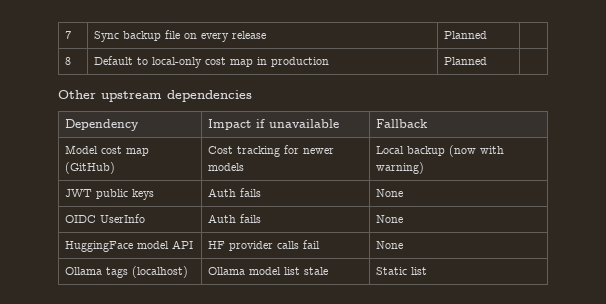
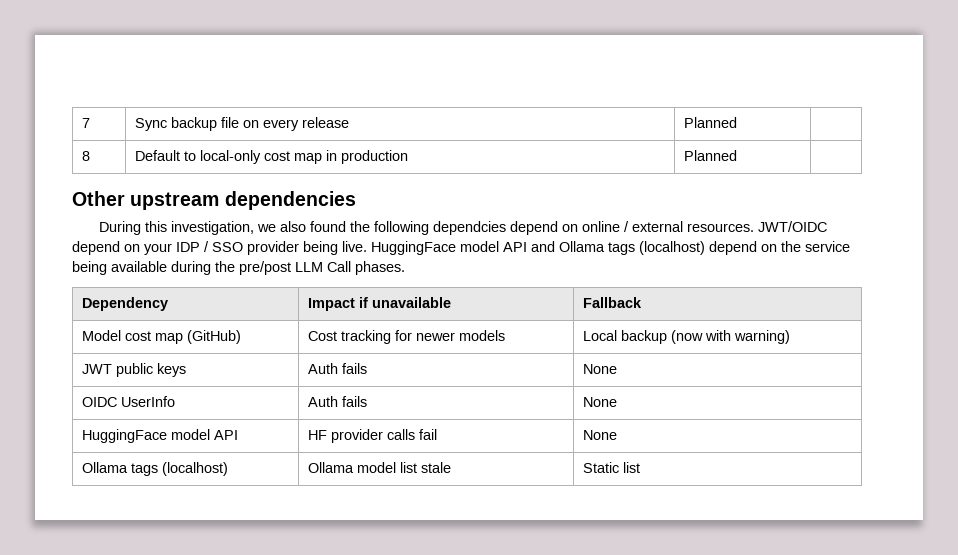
(252, 96) none -> [99,221,828,235] [72,241,850,255] [72,261,405,275] // During this investigation, we also found the following dependcies depend on online / external resources. JWT/OIDC depend on your IDP / SSO provider being live. HuggingFace model API and Ollama tags (localhost) depend on the service being available during the pre/post LLM Call phases.

